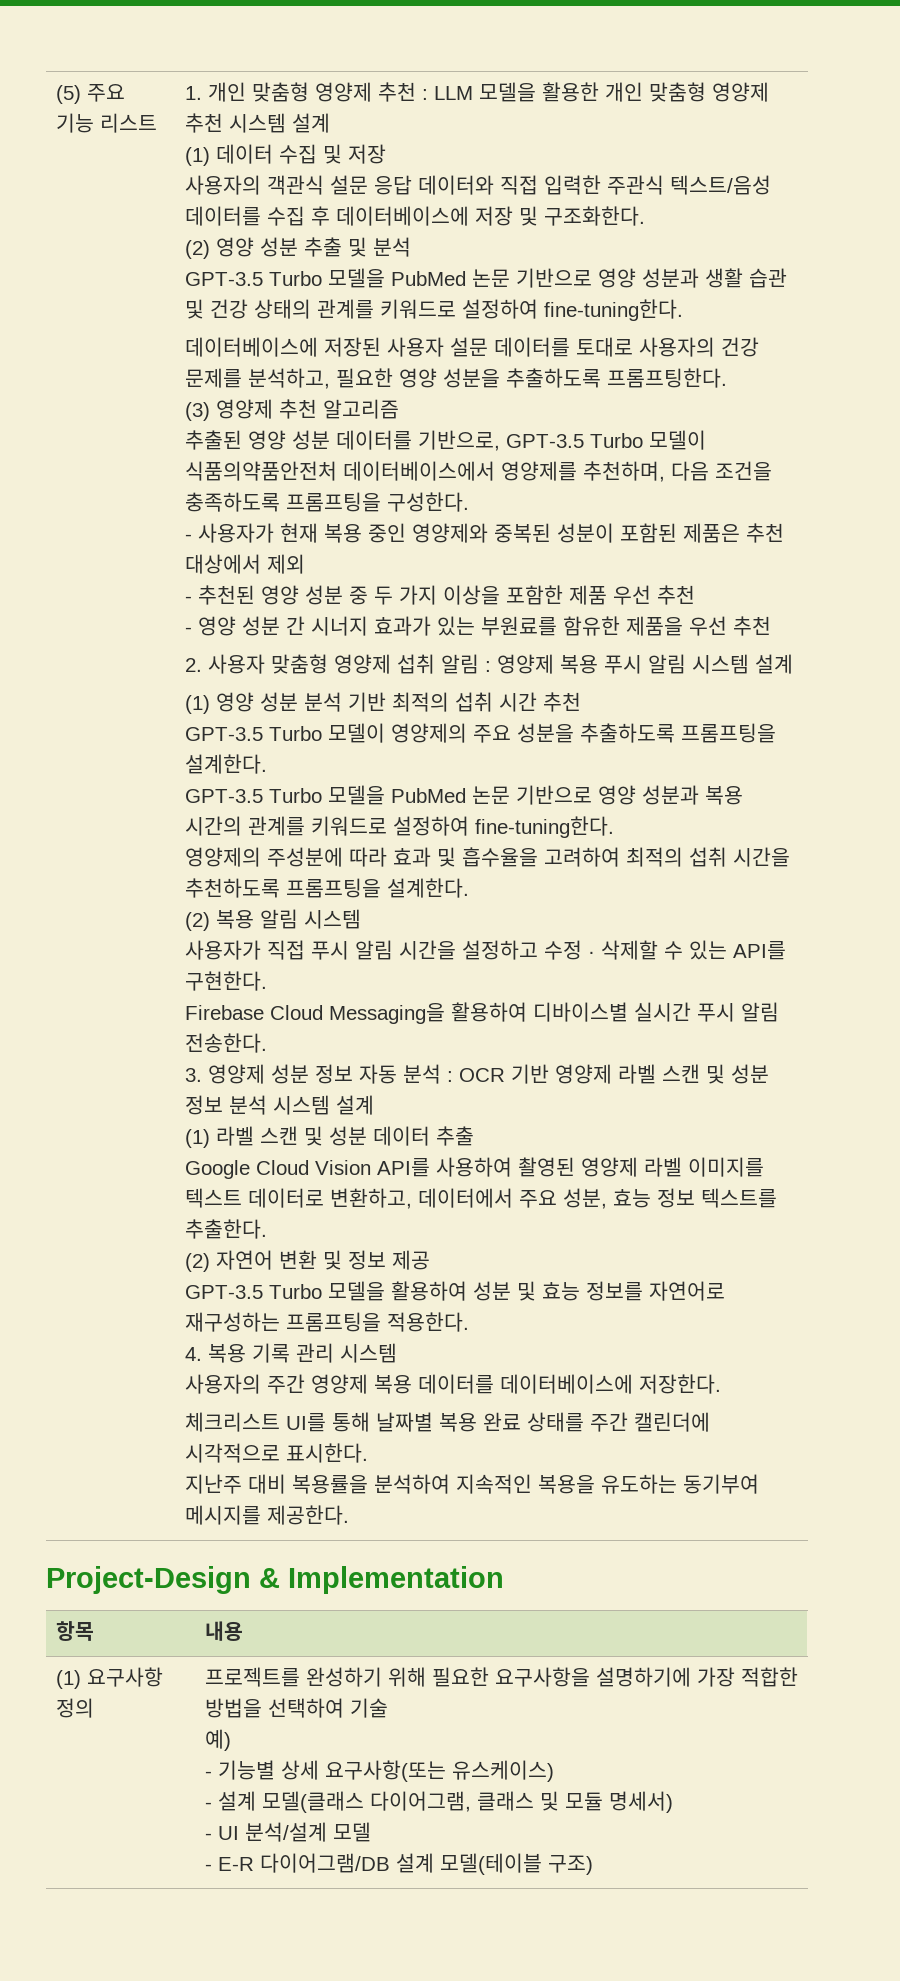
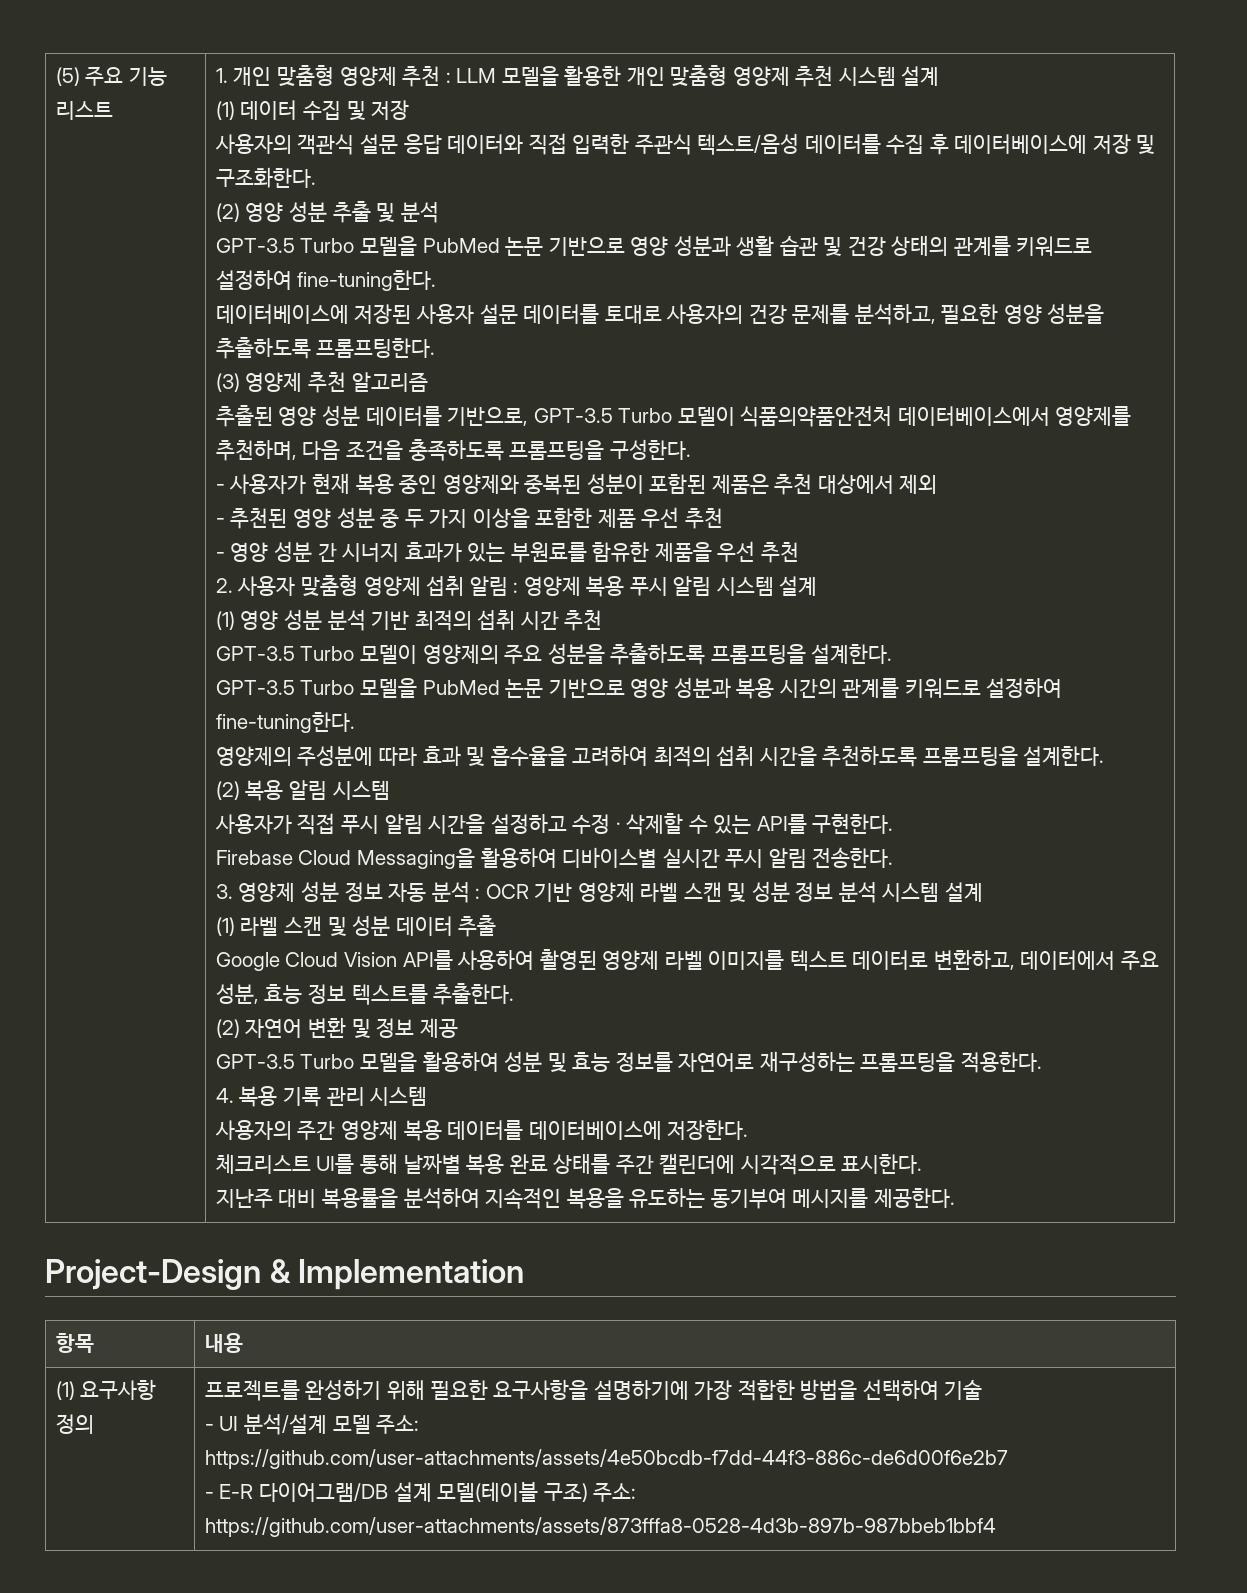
[204,1729,231,1751] [204,1760,554,1782] [204,1791,673,1813] // 예) // - 기능별 상세 요구사항(또는 유스케이스) // - 설계 모델(클래스 다이어그램, 클래스 및 모듈 명세서) -> (983, 1389) none
(371, 1832) none -> [376,1414,420,1434] [204,1449,1008,1469] 주소: https://github.com/user-attachments/assets/4e50bcdb-f7dd-44f3-886c-de6d00f6e2b7
(593, 1865) none -> [593,1482,637,1502] [204,1517,996,1537] 주소: https://github.com/user-attachments/assets/873fffa8-0528-4d3b-897b-987bbeb1bbf4

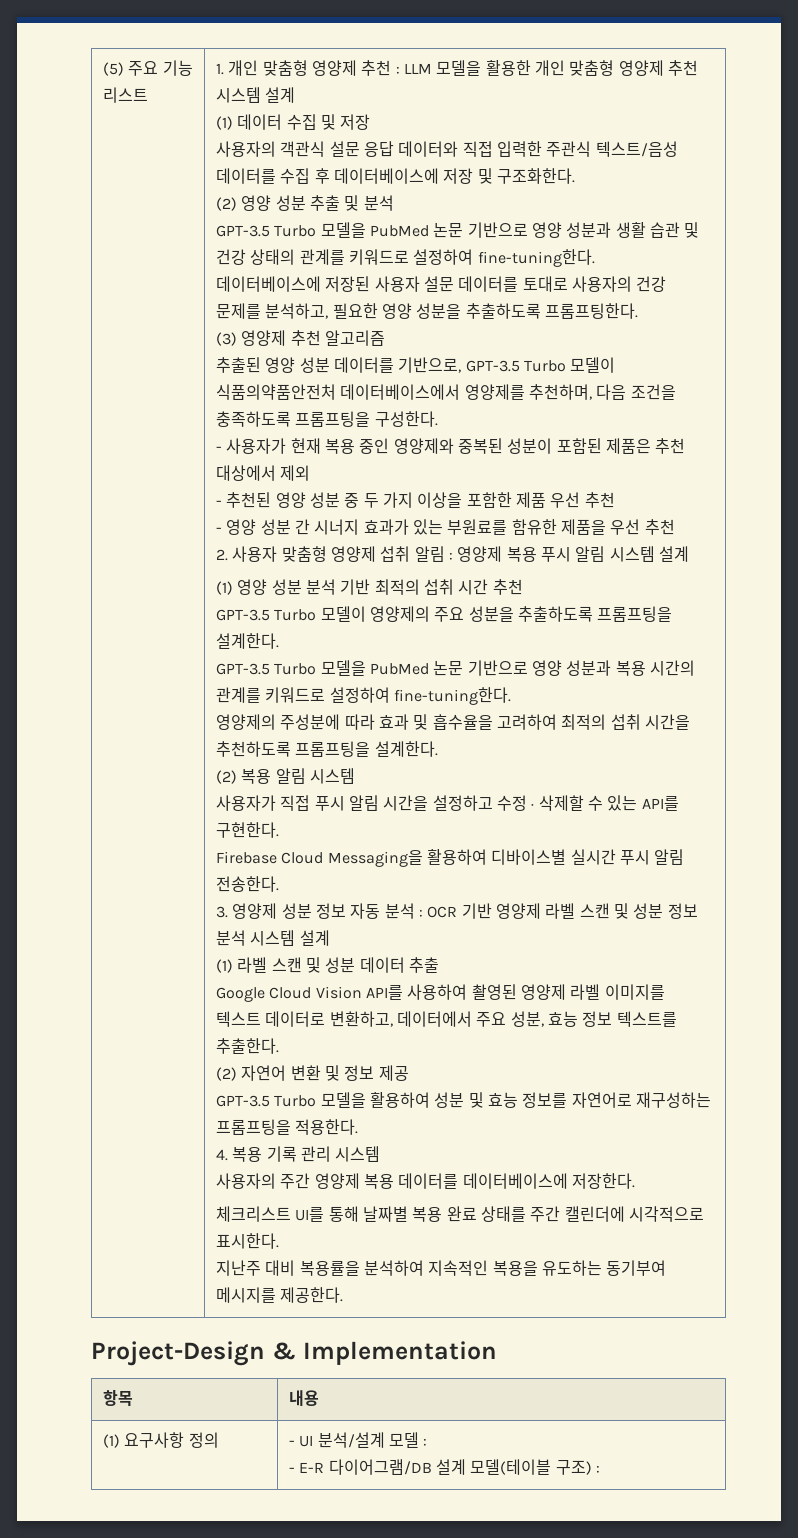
[204,1379,983,1401] 프로젝트를 완성하기 위해 필요한 요구사항을 설명하기에 가장 적합한 방법을 선택하여 기술 // -> (219, 1440) none
[376,1414,420,1434] [204,1449,1008,1469] 주소: https://github.com/user-attachments/assets/4e50bcdb-f7dd-44f3-886c-de6d00f6e2b7 -> [423,1438,428,1446] :
[593,1482,637,1502] [204,1517,996,1537] 주소: https://github.com/user-attachments/assets/873fffa8-0528-4d3b-897b-987bbeb1bbf4 -> [596,1465,601,1473] :

